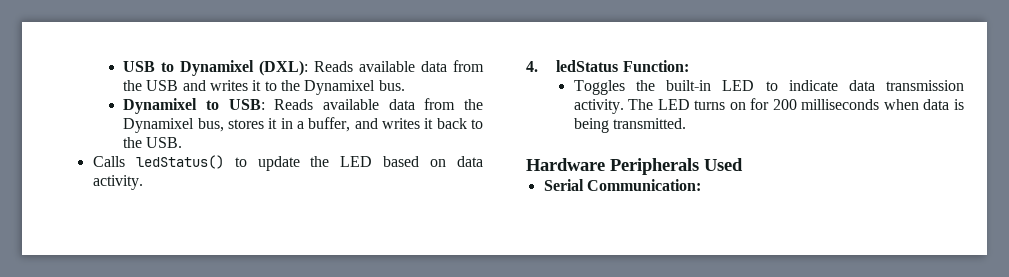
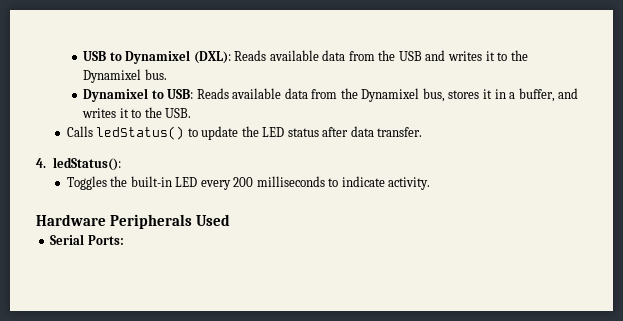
[436,118,467,129] back -> (129, 113) none
[383,156,483,167] [92,175,143,190] based on data activity. -> [287,126,423,137] status after data transfer.
[556,60,689,72] ledStatus Function: -> [52,157,121,171] ledStatus():
[765,80,964,91] [573,98,964,114] [573,118,687,133] to indicate data transmission activity. The LED turns on for 200 milliseconds when data is being transmitted. -> [200,176,431,190] every 200 milliseconds to indicate activity.
[586,179,701,191] Communication: -> [87,235,124,245] Ports:

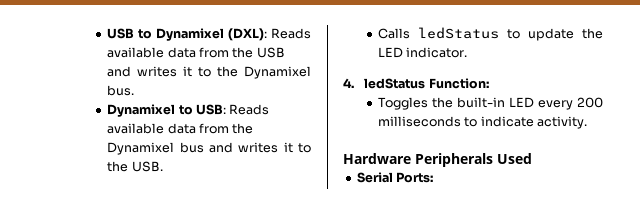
[422,88,555,102] bus, stores it in a buffer, -> [179,142,204,153] bus
[96,126,185,140] ledStatus() -> [417,27,499,39] ledStatus
[287,126,423,137] status after data transfer. -> [406,47,468,58] indicator.
[52,157,121,171] ledStatus(): -> [364,78,489,89] ledStatus Function:

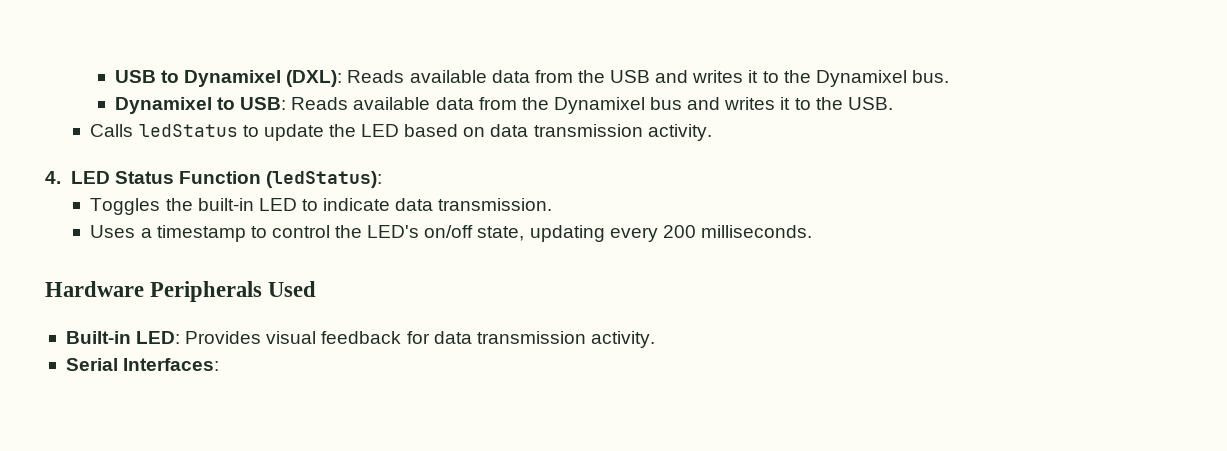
[406,47,468,58] [343,78,489,89] [377,97,603,110] [377,116,588,129] [343,153,532,167] indicator. // 4. ledStatus Function: // Toggles the built-in LED every 200 milliseconds to indicate activity. // Hardware Peripherals Used -> [404,124,712,141] [45,171,382,188] [90,198,553,215] [90,225,812,242] [45,281,317,302] [65,331,655,348] based on data transmission activity. // 4. LED Status Function (ledStatus): // Toggles the built-in LED to indicate data transmission. // Uses a timestamp to control the LED's on/off state, updating every 200 milliseconds. // Hardware Peripherals Used // Built-in LED: Provides visual feedback for data transmission activity.
[396,172,434,183] Ports: -> [123,358,220,371] Interfaces:

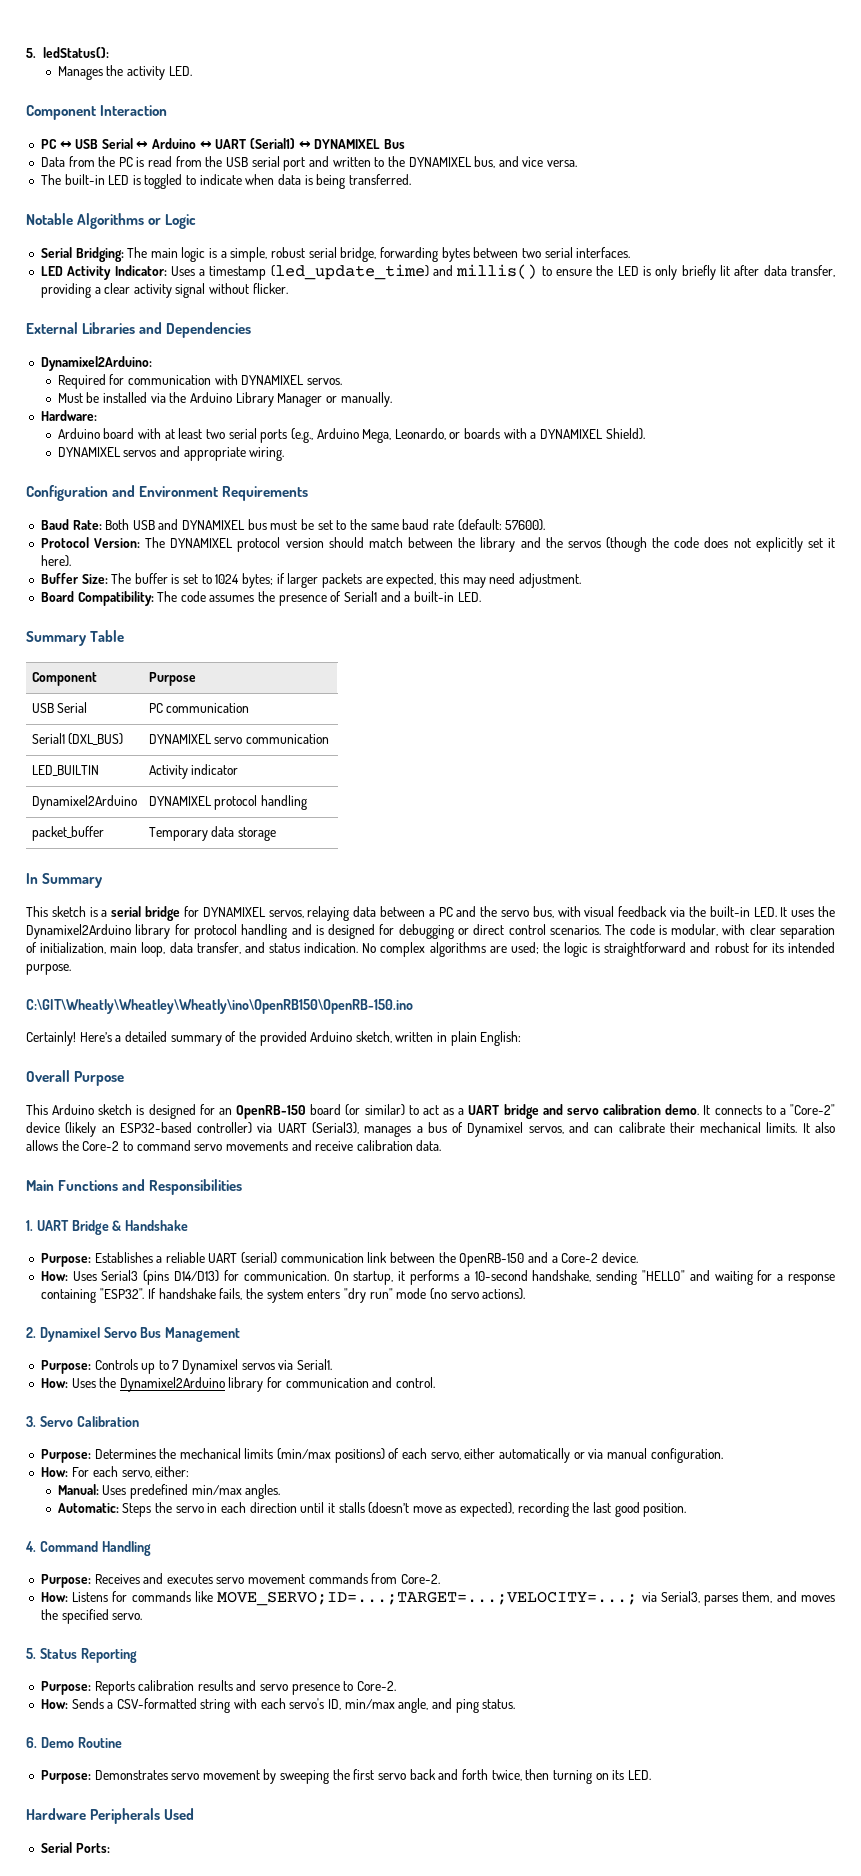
[114,70,950,87] [114,97,893,114] [90,124,712,141] [45,171,382,188] [90,198,553,215] [90,225,812,242] [45,281,317,302] [65,331,655,348] [65,358,220,371] USB to Dynamixel (DXL): Reads available data from the USB and writes it to the Dynamixel bus. // Dynamixel to USB: Reads available data from the Dynamixel bus and writes it to the USB. // Calls ledStatus to update the LED based on data transmission activity. // 4. LED Status Function (ledStatus): // Toggles the built-in LED to indicate data transmission. // Uses a timestamp to control the LED's on/off state, updating every 200 milliseconds. // Hardware Peripherals Used // Built-in LED: Provides visual feedback for data transmission activity. // Serial Interfaces: -> [26,47,109,58] [57,65,192,80] [26,105,168,120] [40,138,405,149] [40,156,578,171] [40,174,411,189] [26,213,197,229] [40,247,631,262] [40,264,835,280] [40,283,288,298] [26,322,252,338] [40,356,152,371] [57,374,342,389] [57,392,392,407] [40,410,97,421] [57,428,645,443] [57,446,285,461] [26,485,309,501] [40,519,546,531] [40,537,835,552] [40,555,71,567] [40,573,581,588] [40,591,481,606] [26,630,125,646] [31,672,97,686] [148,672,196,686] [31,702,88,713] [148,703,250,713] [31,733,124,745] [148,734,329,744] [31,765,99,776] [148,764,239,779] [31,795,137,810] [148,795,307,810] [31,826,104,841] [148,826,276,841] [26,873,104,888] [26,906,835,921] [26,924,835,939] [26,942,835,957] [26,964,71,975] [26,999,413,1014] [26,1031,522,1046] [26,1070,125,1086] [26,1104,835,1119] [26,1122,836,1137] [26,1140,442,1151] [26,1179,243,1195] [26,1220,189,1235] [40,1252,638,1267] [40,1270,836,1285] [40,1288,526,1303] [26,1327,241,1342] [40,1359,333,1374] [40,1377,436,1392] [26,1416,139,1427] [40,1448,723,1463] [40,1466,190,1478] [57,1484,281,1499] [57,1502,687,1517] [25,1541,151,1556] [40,1573,441,1588] [40,1591,835,1606] [40,1609,143,1624] [26,1648,137,1663] [40,1680,397,1695] [40,1698,516,1713] [26,1737,122,1748] [40,1769,651,1784] [26,1808,195,1824] [40,1842,110,1853] 5. ledStatus(): // Manages the activity LED. // Component Interaction // PC ↔ USB Serial ↔ Arduino ↔ UART (Serial1) ↔ DYNAMIXEL Bus // Data from the PC is read from the USB serial port and written to the DYNAMIXEL bus, and vice versa. // The built-in LED is toggled to indicate when data is being transferred. // Notable Algorithms or Logic // Serial Bridging: The main logic is a simple, robust serial bridge, forwarding bytes between two serial interfaces. // LED Activity Indicator: Uses a timestamp (led_update_time) and millis() to ensure the LED is only briefly lit after data transfer, providing a clear activity signal without flicker. // External Libraries and Dependencies // Dynamixel2Arduino: // Required for communication with DYNAMIXEL servos. // Must be installed via the Arduino Library Manager or manually. // Hardware: // Arduino board with at least two serial ports (e.g., Arduino Mega, Leonardo, or boards with a DYNAMIXEL Shield). // DYNAMIXEL servos and appropriate wiring. // Configuration and Environment Requirements // Baud Rate: Both USB and DYNAMIXEL bus must be set to the same baud rate (default: 57600). // Protocol Version: The DYNAMIXEL protocol version should match between the library and the servos (though the code does not explicitly set it here). // Buffer Size: The buffer is set to 1024 bytes; if larger packets are expected, this may need adjustment. // Board Compatibility: The code assumes the presence of Serial1 and a built-in LED. // Summary Table // Component | Purpose // USB Serial | PC communication // Serial1 (DXL_BUS) | DYNAMIXEL servo communication // LED_BUILTIN | Activity indicator // Dynamixel2Arduino | DYNAMIXEL protocol handling // packet_buffer | Temporary data storage // In Summary // This sketch is a serial bridge for DYNAMIXEL servos, relaying data between a PC and the servo bus, with visual feedback via the built-in LED. It uses the Dynamixel2Arduino library for protocol handling and is designed for debugging or direct control scenarios. The code is modular, with clear separation of initialization, main loop, data transfer, and status indication. No complex algorithms are used; the logic is straightforward and robust for its intended purpose. // C:\GIT\Wheatly\Wheatley\Wheatly\ino\OpenRB150\OpenRB-150.ino // Certainly! Here’s a detailed summary of the provided Arduino sketch, written in plain English: // Overall Purpose // This Arduino sketch is designed for an OpenRB-150 board (or similar) to act as a UART bridge and servo calibration demo. It connects to a "Core-2" device (likely an ESP32-based controller) via UART (Serial3), manages a bus of Dynamixel servos, and can calibrate their mechanical limits. It also allows the Core-2 to command servo movements and receive calibration data. // Main Functions and Responsibilities // 1. UART Bridge & Handshake // Purpose: Establishes a reliable UART (serial) communication link between the OpenRB-150 and a Core-2 device. // How: Uses Serial3 (pins D14/D13) for communication. On startup, it performs a 10-second handshake, sending "HELLO" and waiting for a response containing "ESP32". If handshake fails, the system enters "dry run" mode (no servo actions). // 2. Dynamixel Servo Bus Management // Purpose: Controls up to 7 Dynamixel servos via Serial1. // How: Uses the Dynamixel2Arduino library for communication and control. // 3. Servo Calibration // Purpose: Determines the mechanical limits (min/max positions) of each servo, either automatically or via manual configuration. // How: For each servo, either: // Manual: Uses predefined min/max angles. // Automatic: Steps the servo in each direction until it stalls (doesn’t move as expected), recording the last good position. // 4. Command Handling // Purpose: Receives and executes servo movement commands from Core-2. // How: Listens for commands like MOVE_SERVO;ID=...;TARGET=...;VELOCITY=...; via Serial3, parses them, and moves the specified servo. // 5. Status Reporting // Purpose: Reports calibration results and servo presence to Core-2. // How: Sends a CSV-formatted string with each servo's ID, min/max angle, and ping status. // 6. Demo Routine // Purpose: Demonstrates servo movement by sweeping the first servo back and forth twice, then turning on its LED. // Hardware Peripherals Used // Serial Ports:

